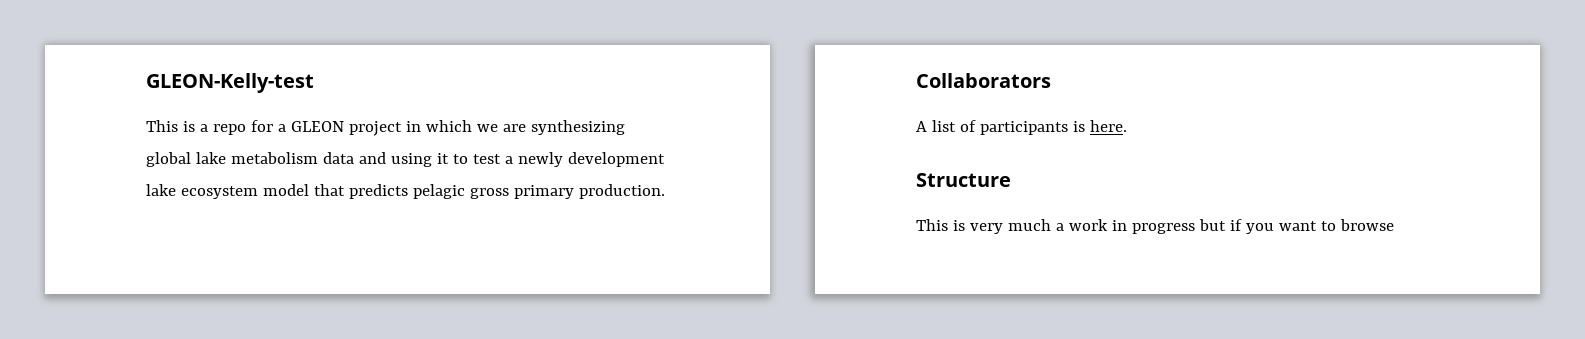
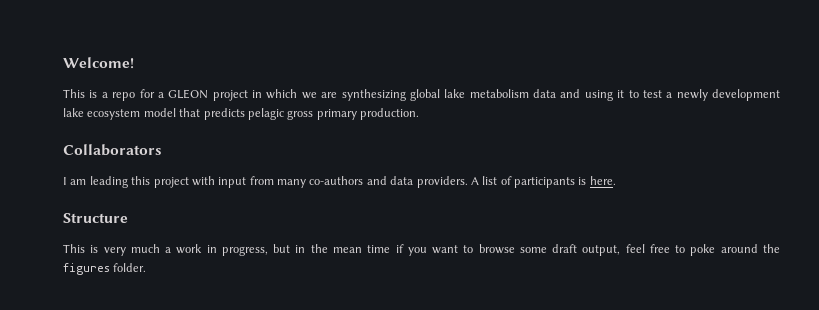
[146,73,314,93] GLEON-Kelly-test -> [63,57,134,69] Welcome!
(1051, 80) none -> [63,176,468,188] I am leading this project with input from many co-authors and data providers.
[1131,219,1226,234] progress but -> [221,244,391,256] progress, but in the mean time
(1394, 225) none -> [519,244,780,256] [63,263,147,275] some draft output, feel free to poke around the figures folder.

